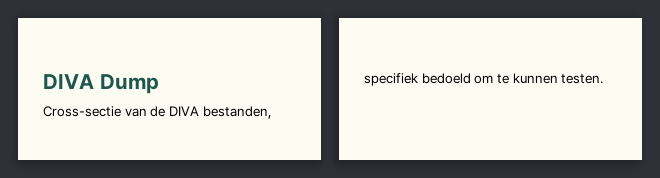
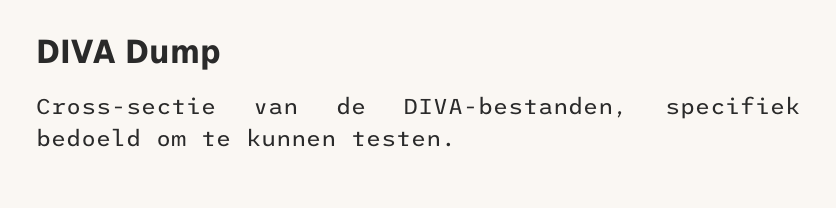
[168,106,271,119] DIVA bestanden, -> [402,96,628,118] DIVA-bestanden,

